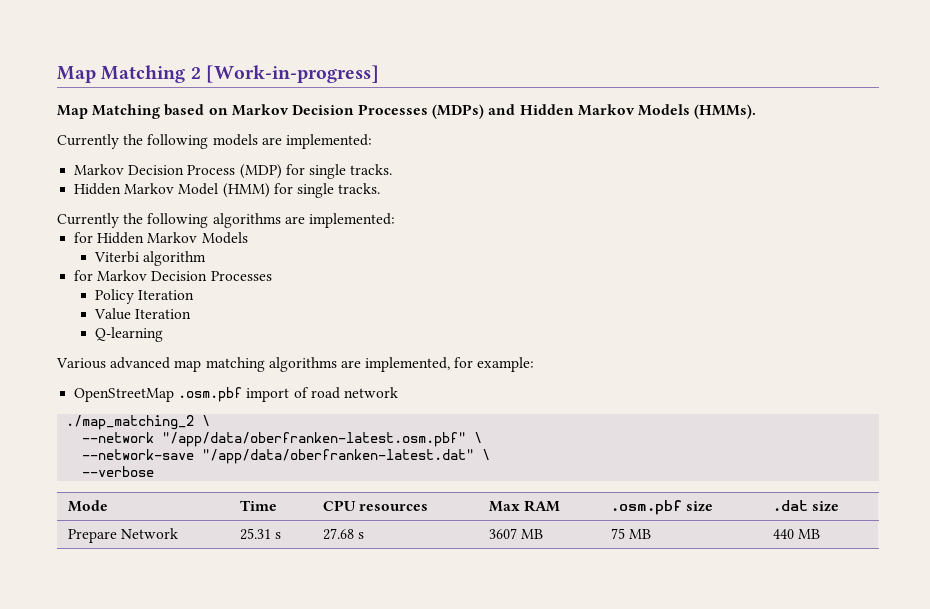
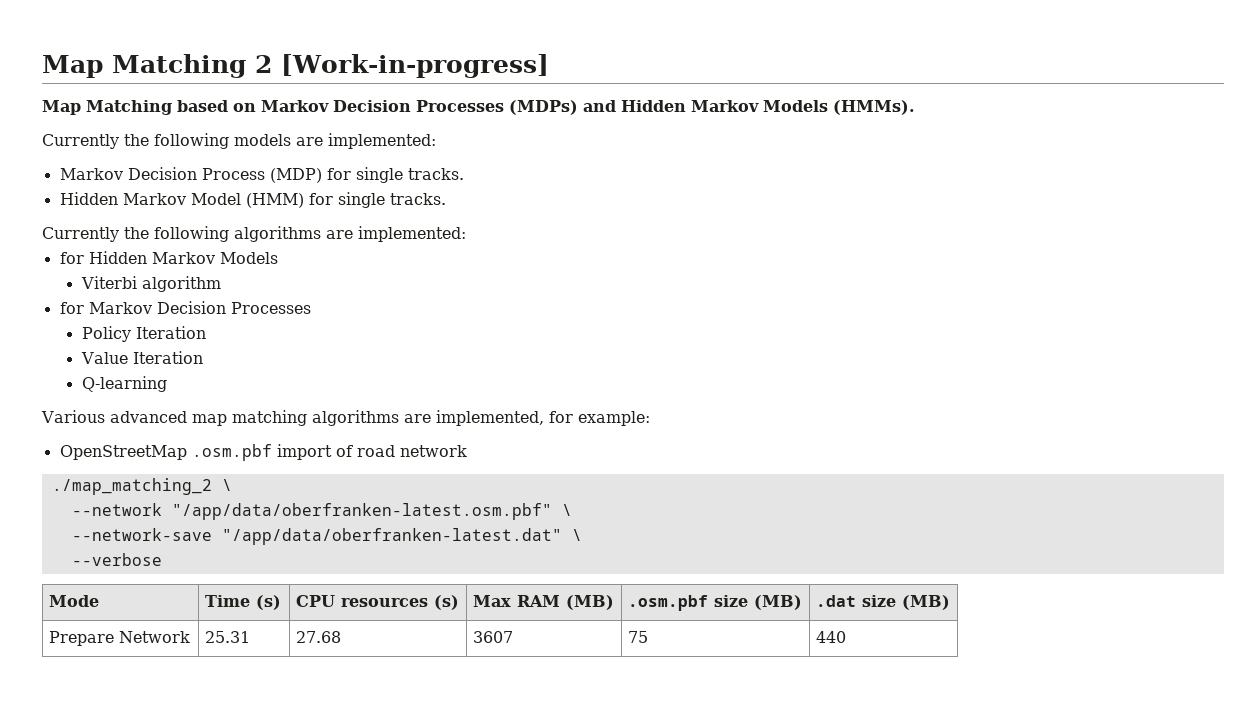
(277, 505) none -> [255,595,281,610] (s)
(429, 507) none -> [433,595,459,610] (s)
(561, 506) none -> [565,595,614,610] (MB)
(714, 506) none -> [753,595,802,610] (MB)
(840, 506) none -> [901,595,950,610] (MB)
[275,532,282,539] s -> (250, 637) none
[358,532,365,539] s -> (341, 637) none
[521,529,544,539] MB -> (513, 637) none
[629,529,652,539] MB -> (648, 637) none
[798,529,821,539] MB -> (846, 637) none

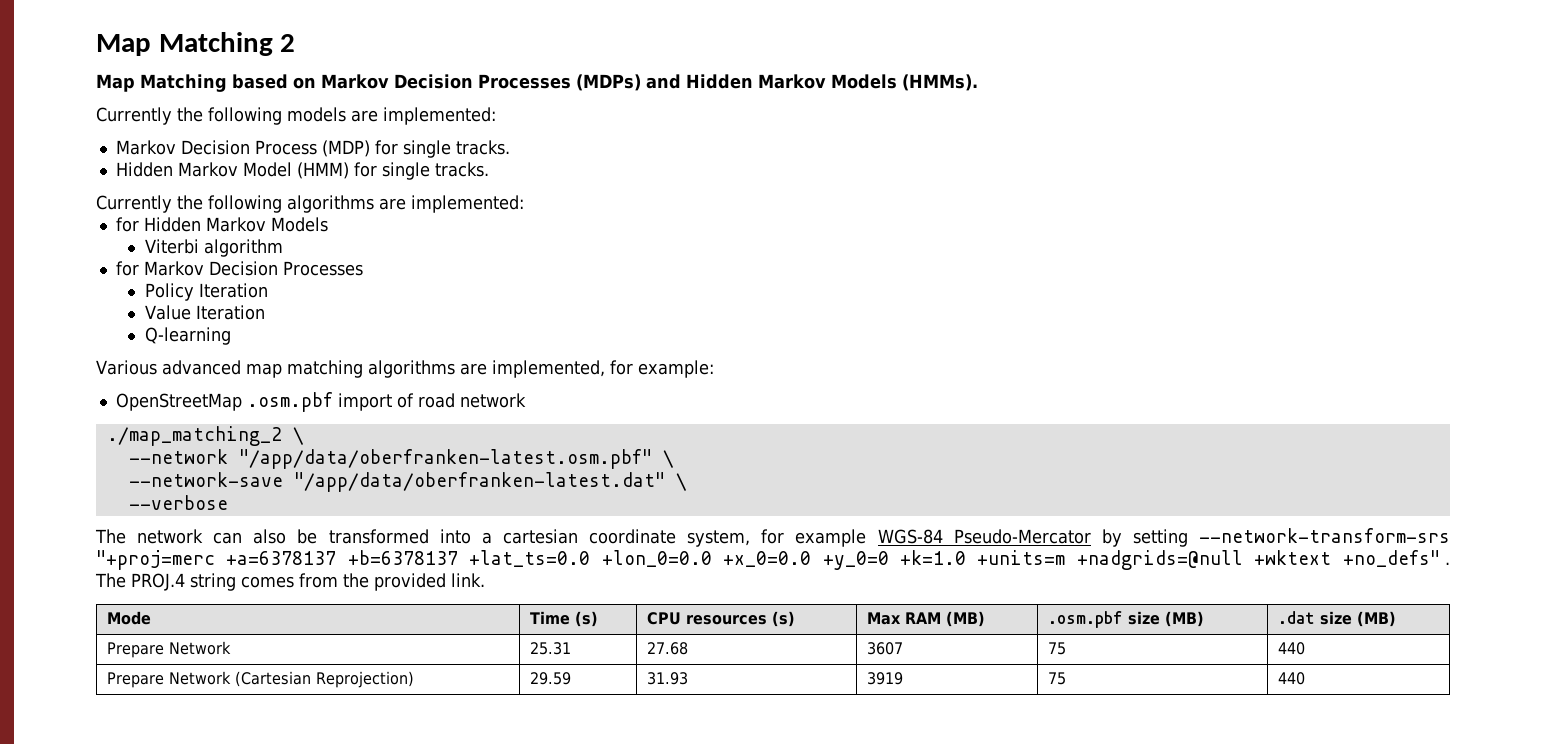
[281,54,549,78] [Work-in-progress] -> (296, 43) none
(162, 559) none -> [95,528,1450,547] [96,550,1451,570] [95,573,485,591] // The network can also be transformed into a cartesian coordinate system, for example WGS-84 Pseudo-Mercator by setting --network-transform-srs "+proj=merc +a=6378137 +b=6378137 +lat_ts=0.0 +lon_0=0.0 +x_0=0.0 +y_0=0 +k=1.0 +units=m +nadgrids=@null +wktext +no_defs" . The PROJ.4 string comes from the provided link.
(846, 637) none -> [106,671,414,688] [529,672,571,685] [646,672,688,685] [866,672,903,685] [1047,672,1066,685] [1277,672,1305,685] // Prepare Network (Cartesian Reprojection) | 29.59 | 31.93 | 3919 | 75 | 440

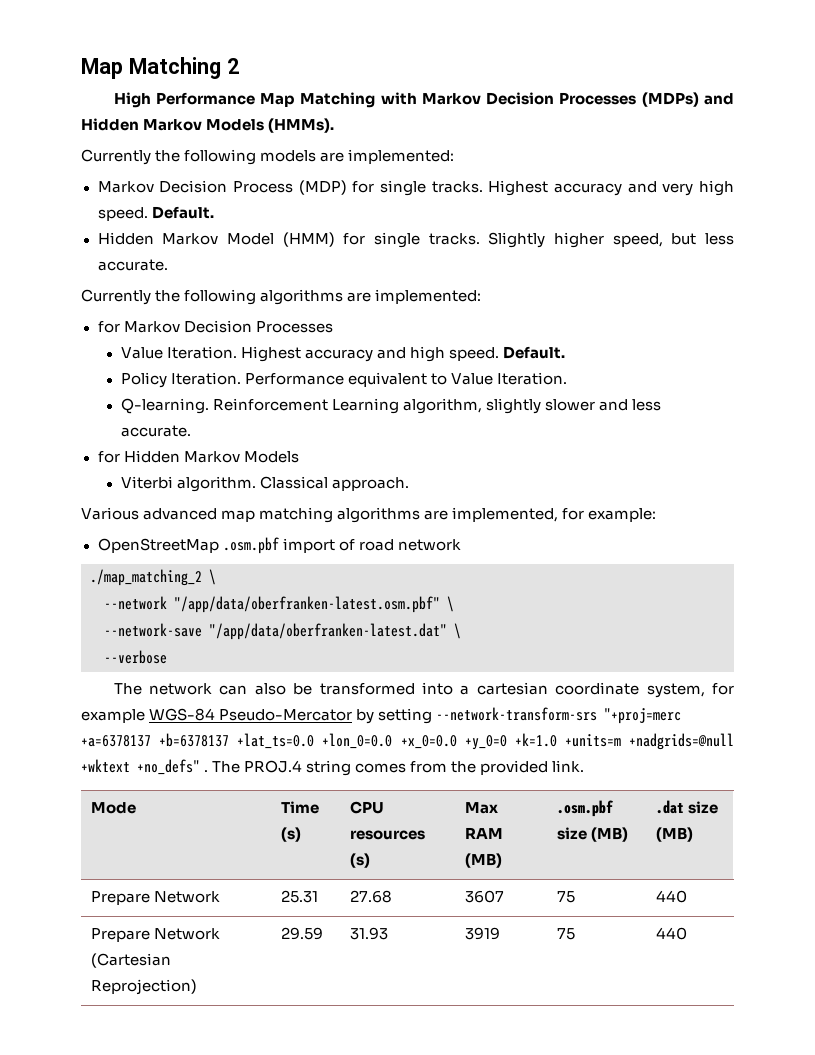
[96,74,316,92] Map Matching based on -> [113,92,417,108] High Performance Map Matching with
(510, 147) none -> [488,180,735,196] [97,206,214,221] Highest accuracy and very high speed. Default.
(489, 169) none -> [488,232,735,248] [97,259,168,271] Slightly higher speed, but less accurate.
(524, 204) none -> [97,320,333,333] [120,346,566,362] [120,372,568,388] [120,398,662,414] [120,425,191,437] // for Markov Decision Processes // Value Iteration. Highest accuracy and high speed. Default. // Policy Iteration. Performance equivalent to Value Iteration. // Q-learning. Reinforcement Learning algorithm, slightly slower and less accurate.
[203,239,283,257] [115,261,363,276] [144,283,268,301] [144,305,265,320] [144,327,231,345] algorithm // for Markov Decision Processes // Policy Iteration // Value Iteration // Q-learning -> [177,476,410,492] algorithm. Classical approach.

